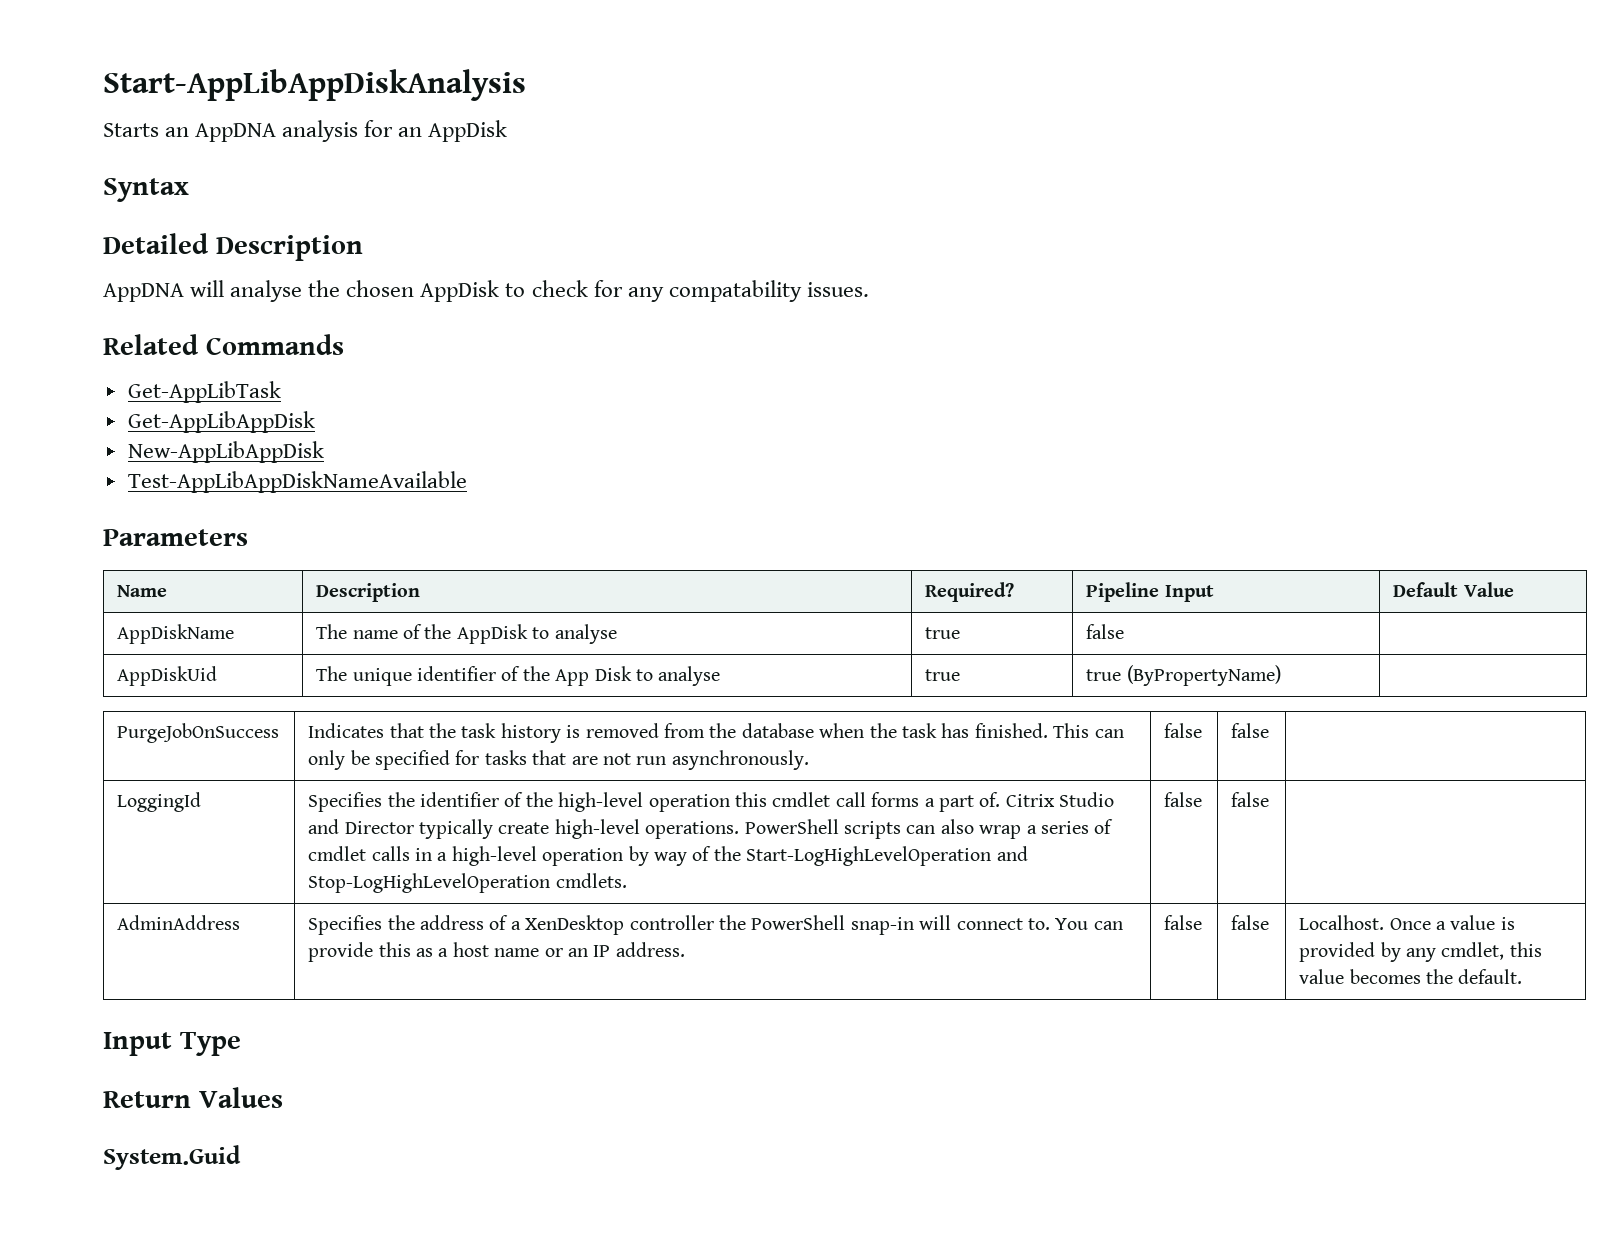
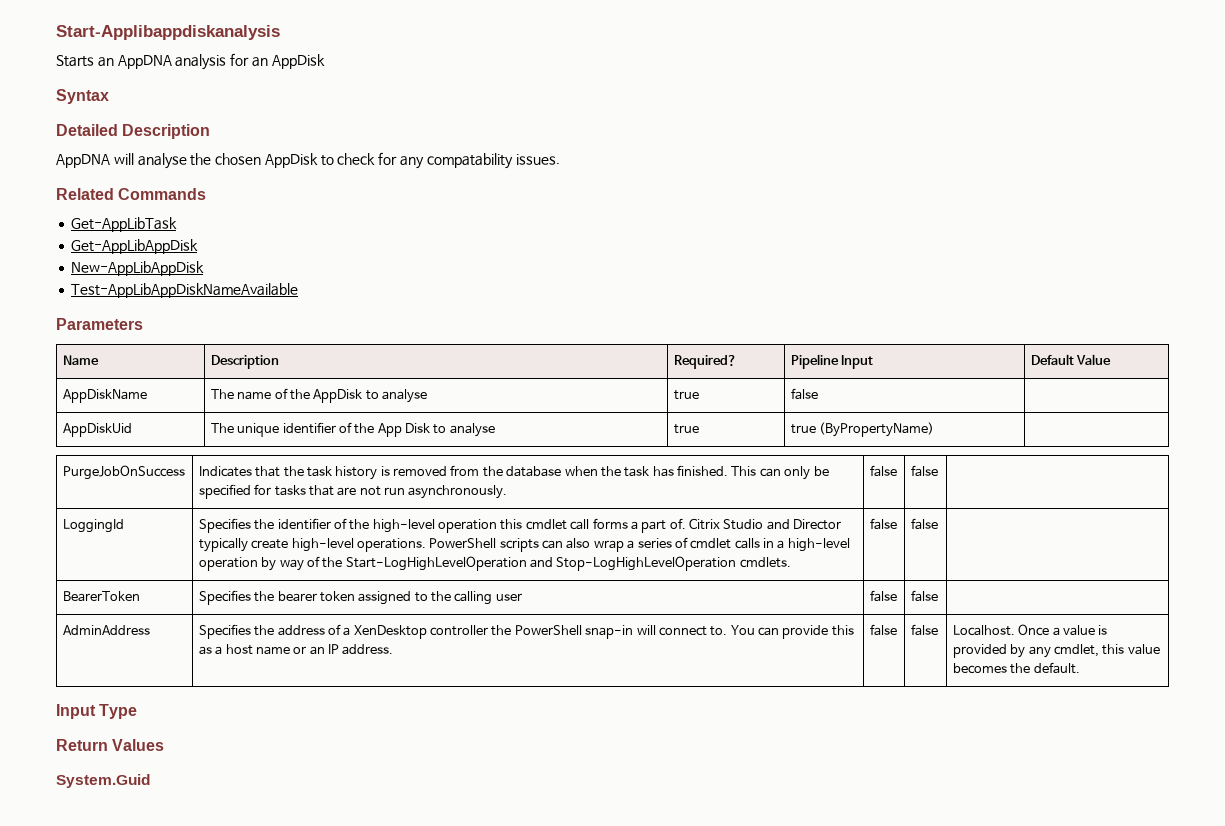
[103,69,526,101] Start-AppLibAppDiskAnalysis -> [56,25,280,40] Start-Applibappdiskanalysis
(1270, 799) none -> [62,591,140,602] [198,590,522,605] [869,590,897,602] [910,590,938,602] // BearerToken | Specifies the bearer token assigned to the calling user | false | false |

